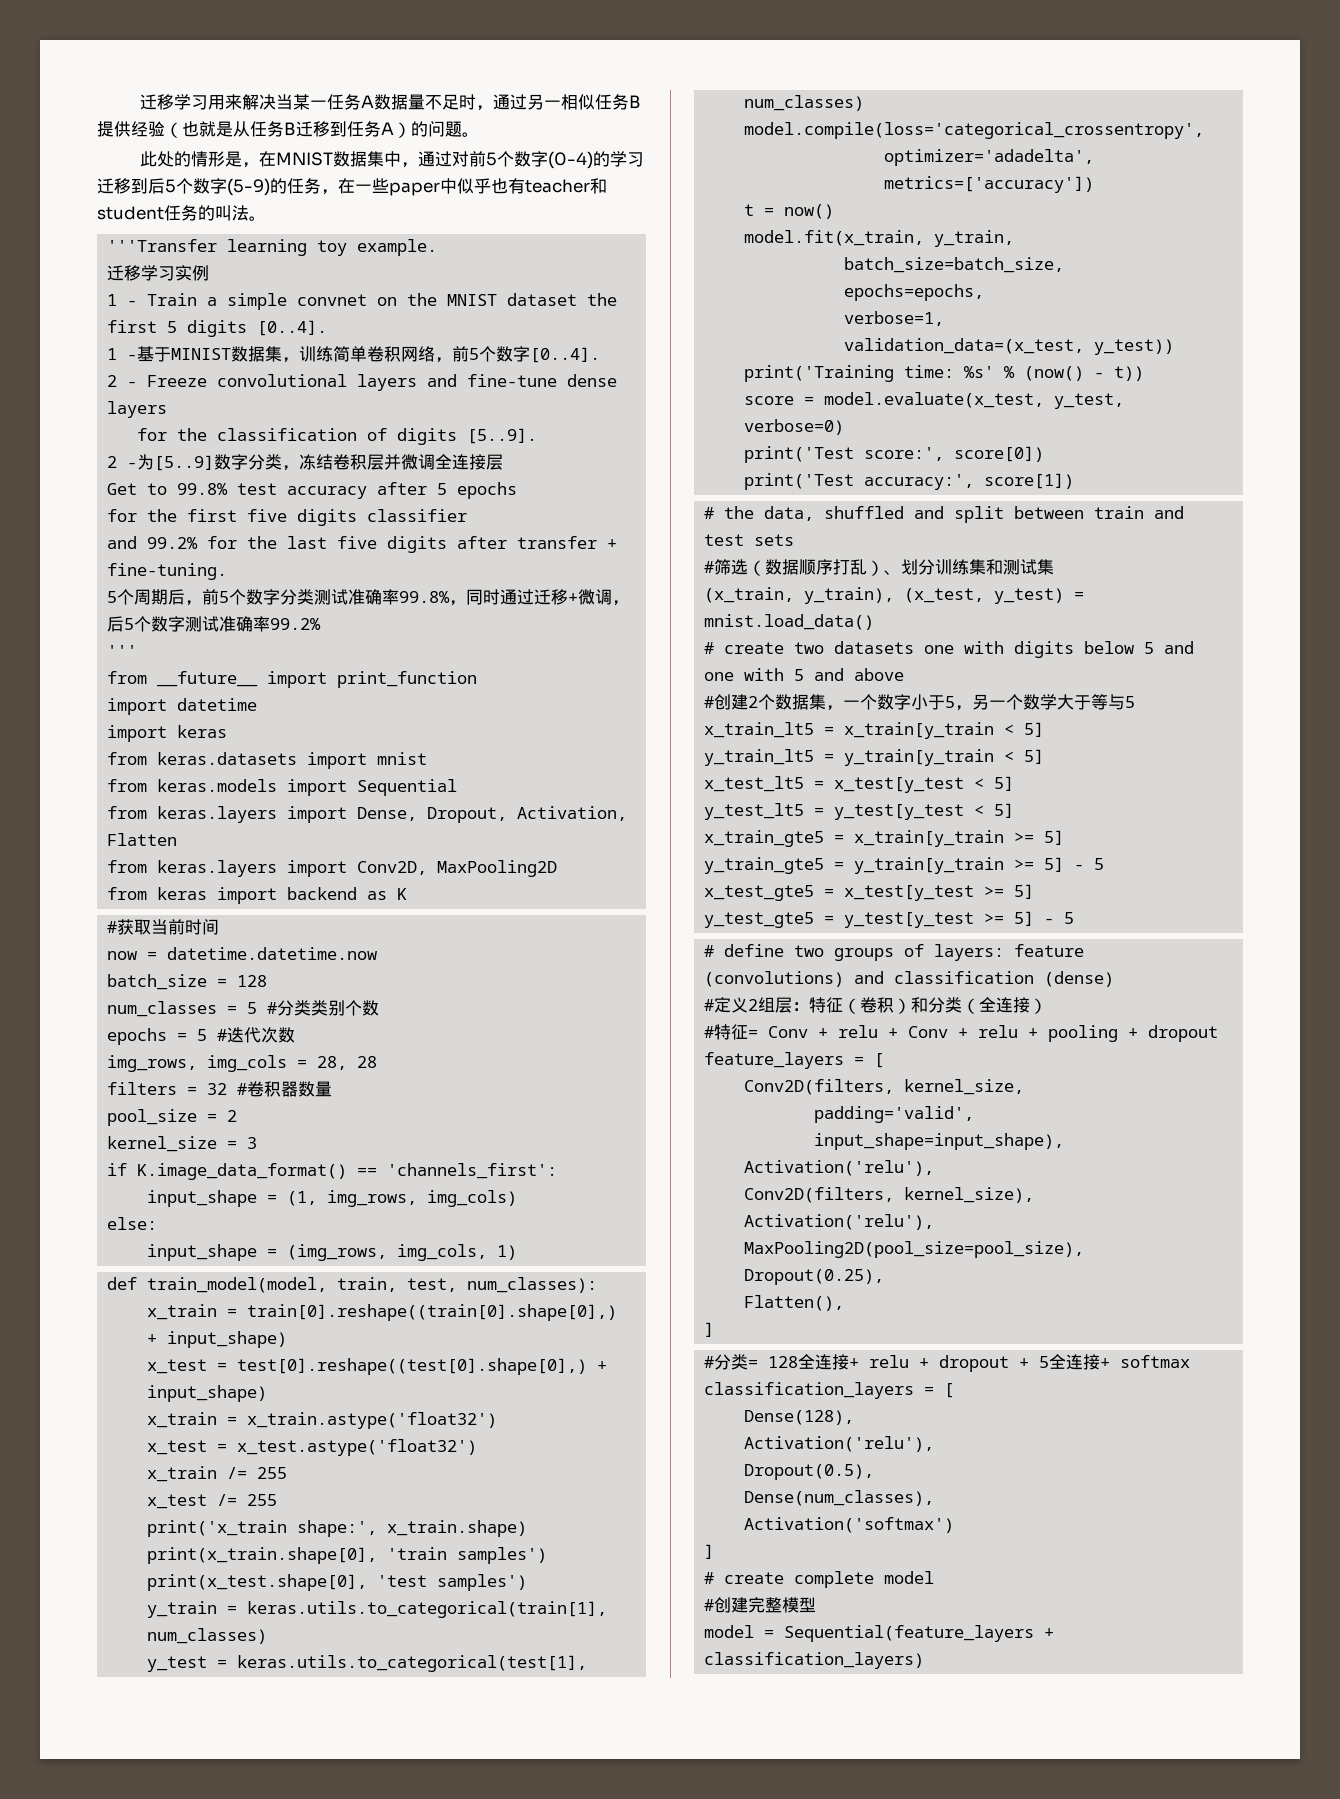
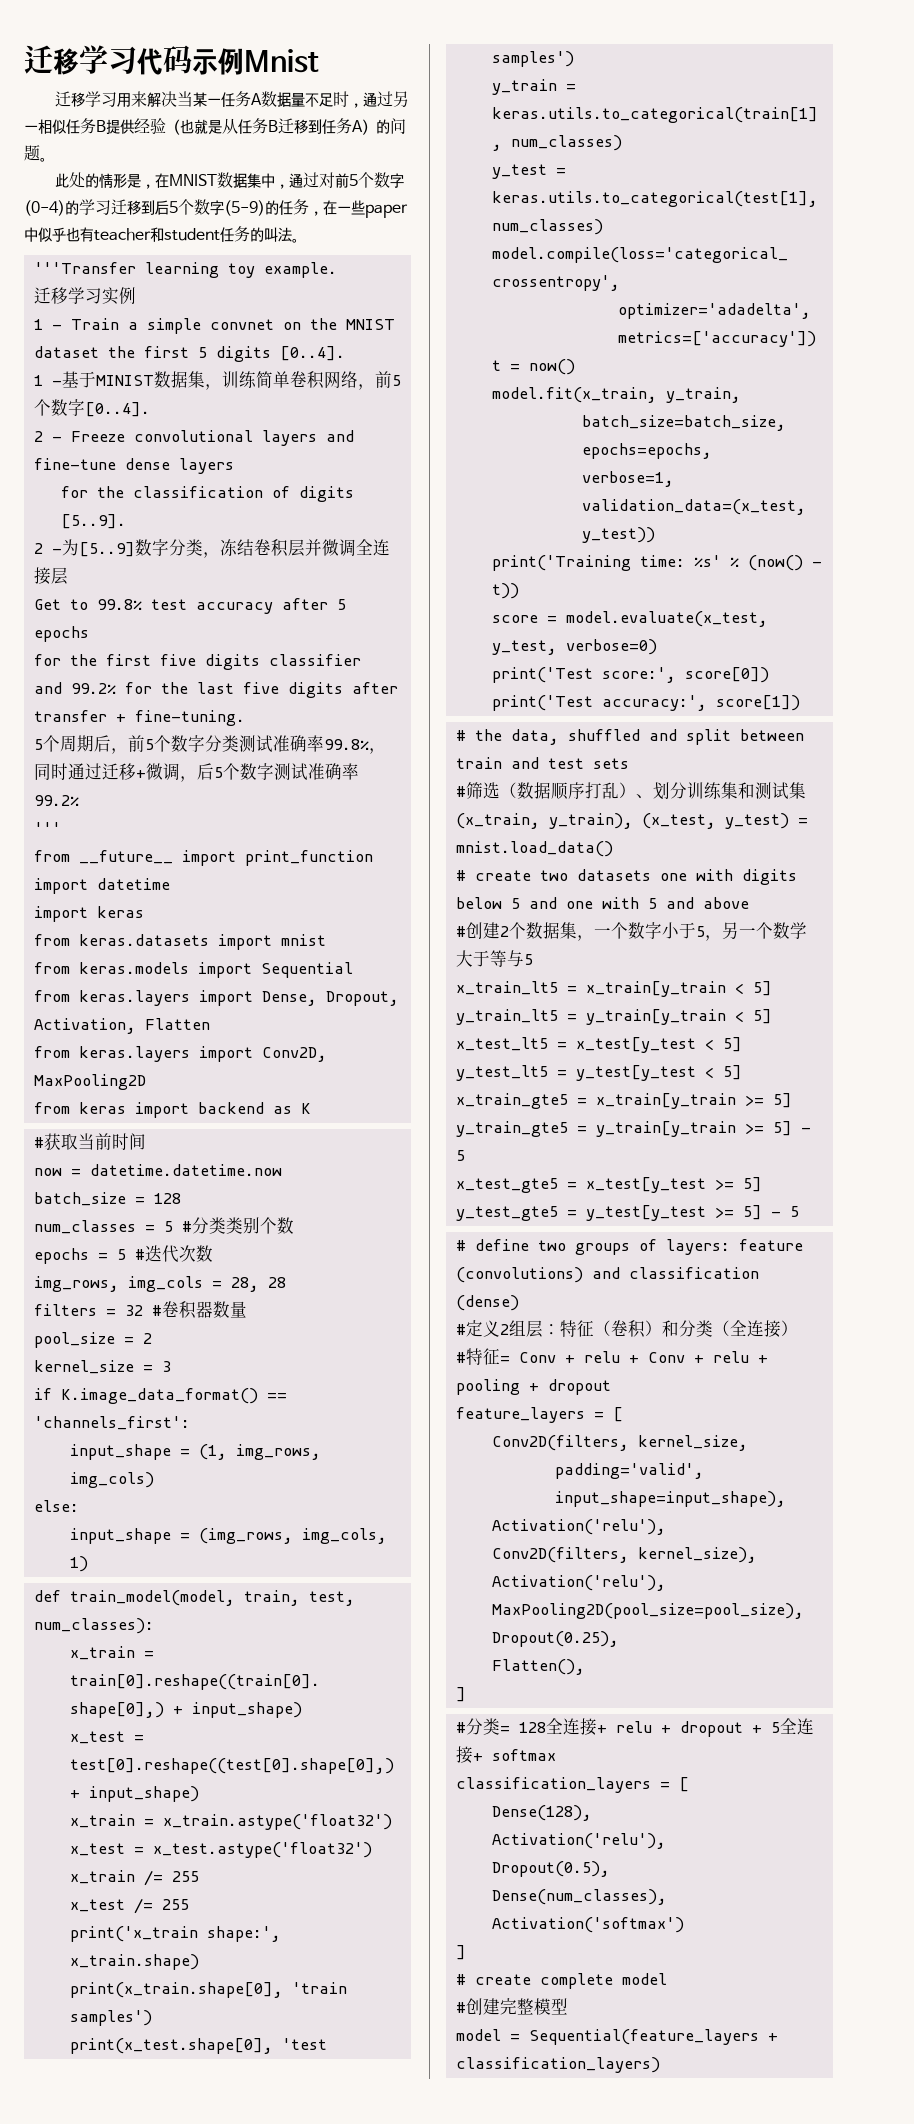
[139,94,208,110] 迁移学习 -> [24,45,319,75] [54,91,117,107] 迁移学习代码示例Mnist // 迁移学习

